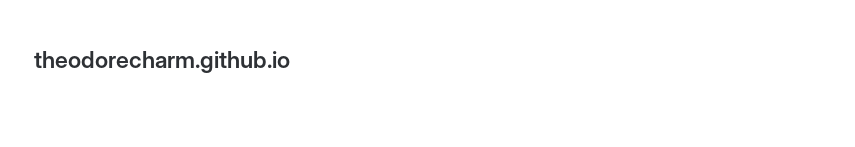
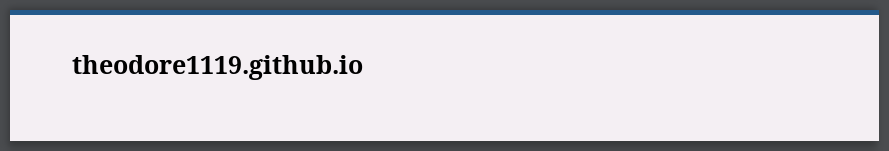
[34,51,290,73] theodorecharm.github.io -> [72,55,363,80] theodore1119.github.io

